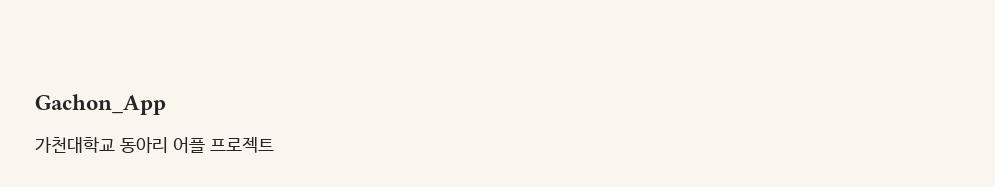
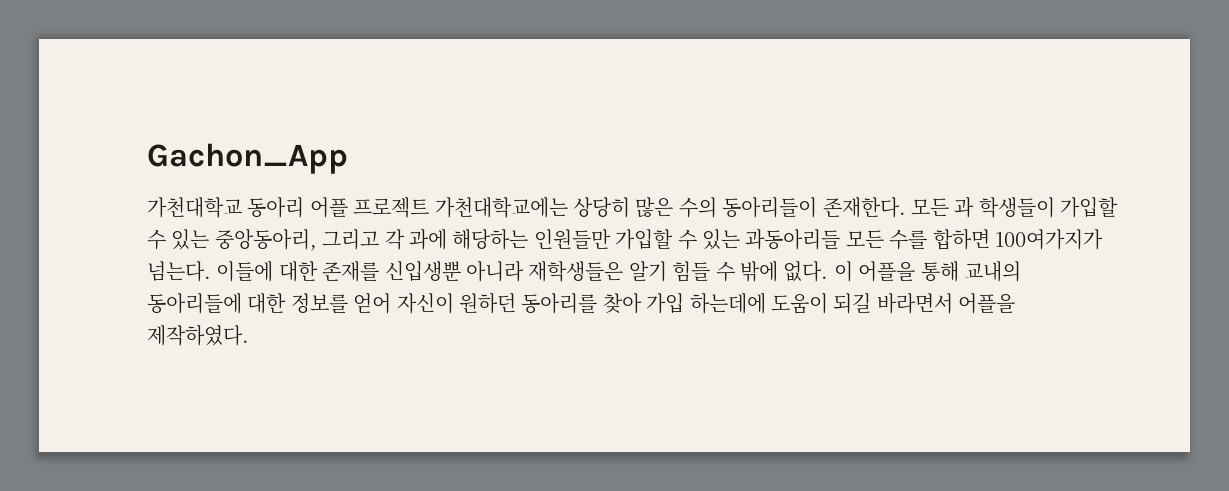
(274, 145) none -> [434,197,1119,218] [147,229,1103,251] [147,261,1021,282] [147,293,1016,314] [147,325,249,346] 가천대학교에는 상당히 많은 수의 동아리들이 존재한다. 모든 과 학생들이 가입할 수 있는 중앙동아리, 그리고 각 과에 해당하는 인원들만 가입할 수 있는 과동아리들 모든 수를 합하면 100여가지가 넘는다. 이들에 대한 존재를 신입생뿐 아니라 재학생들은 알기 힘들 수 밖에 없다. 이 어플을 통해 교내의 동아리들에 대한 정보를 얻어 자신이 원하던 동아리를 찾아 가입 하는데에 도움이 되길 바라면서 어플을 제작하였다.

